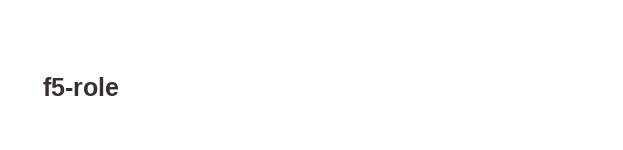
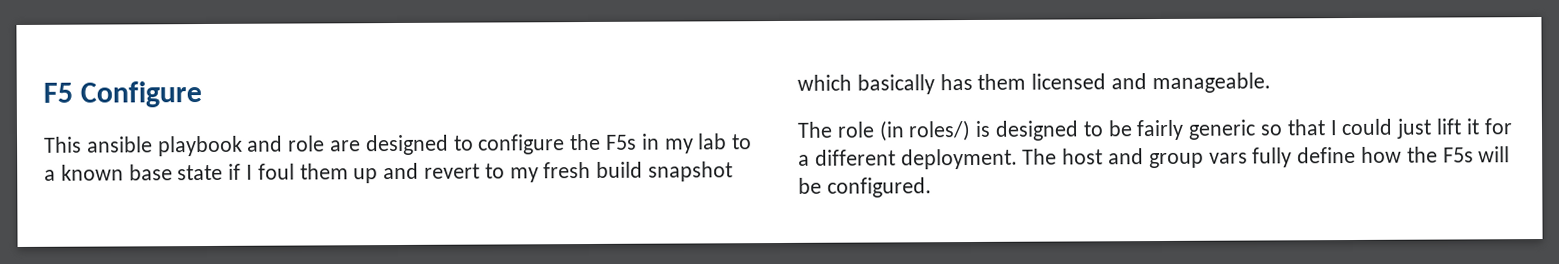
[43,77,119,96] f5-role -> [43,81,203,108] [44,133,753,157] [44,161,734,184] [797,72,1271,95] [797,118,1513,142] [798,146,1511,170] [798,177,932,198] F5 Configure // This ansible playbook and role are designed to configure the F5s in my lab to a known base state if I foul them up and revert to my fresh build snapshot which basically has them licensed and manageable. // The role (in roles/) is designed to be fairly generic so that I could just lift it for a different deployment. The host and group vars fully define how the F5s will be configured.

